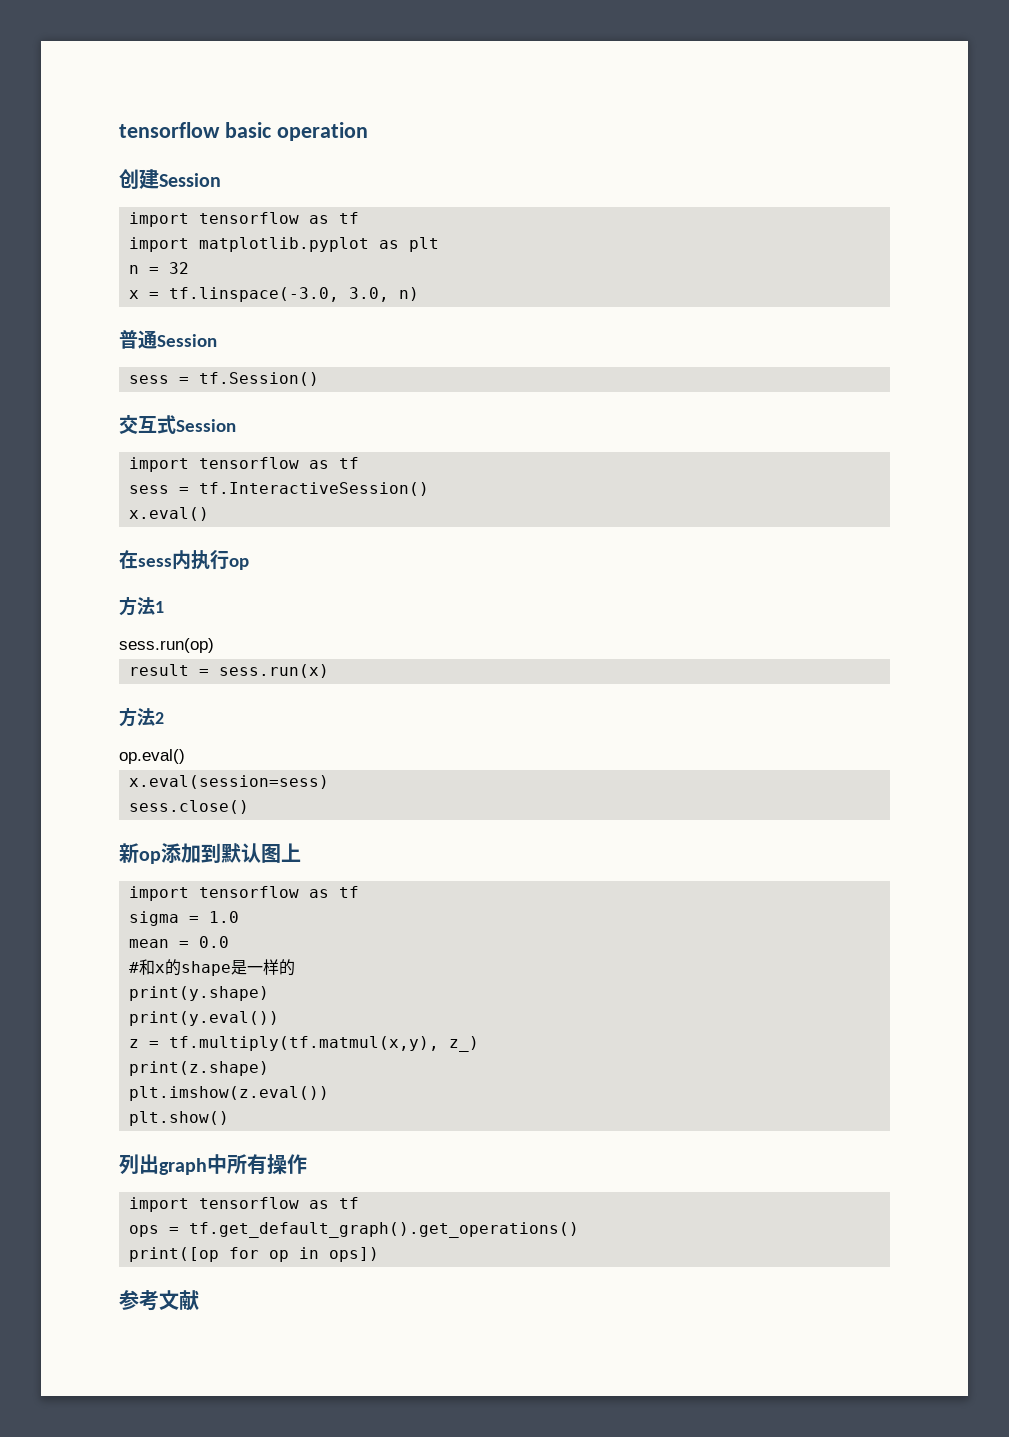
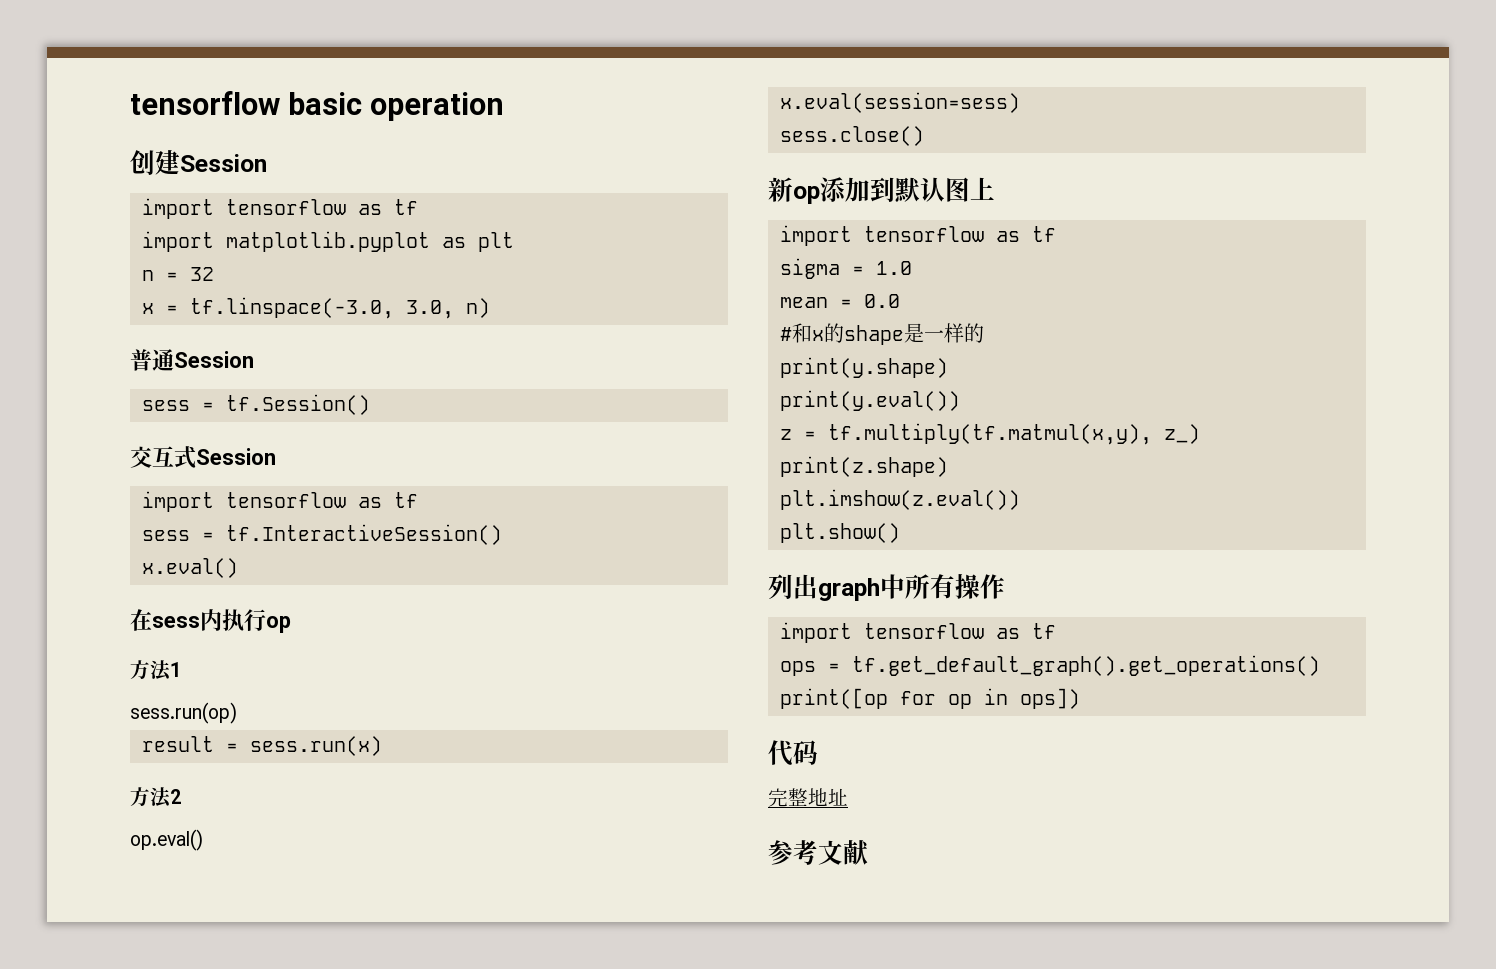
(380, 1254) none -> [768,740,818,766] [768,788,848,807] // 代码 // 完整地址

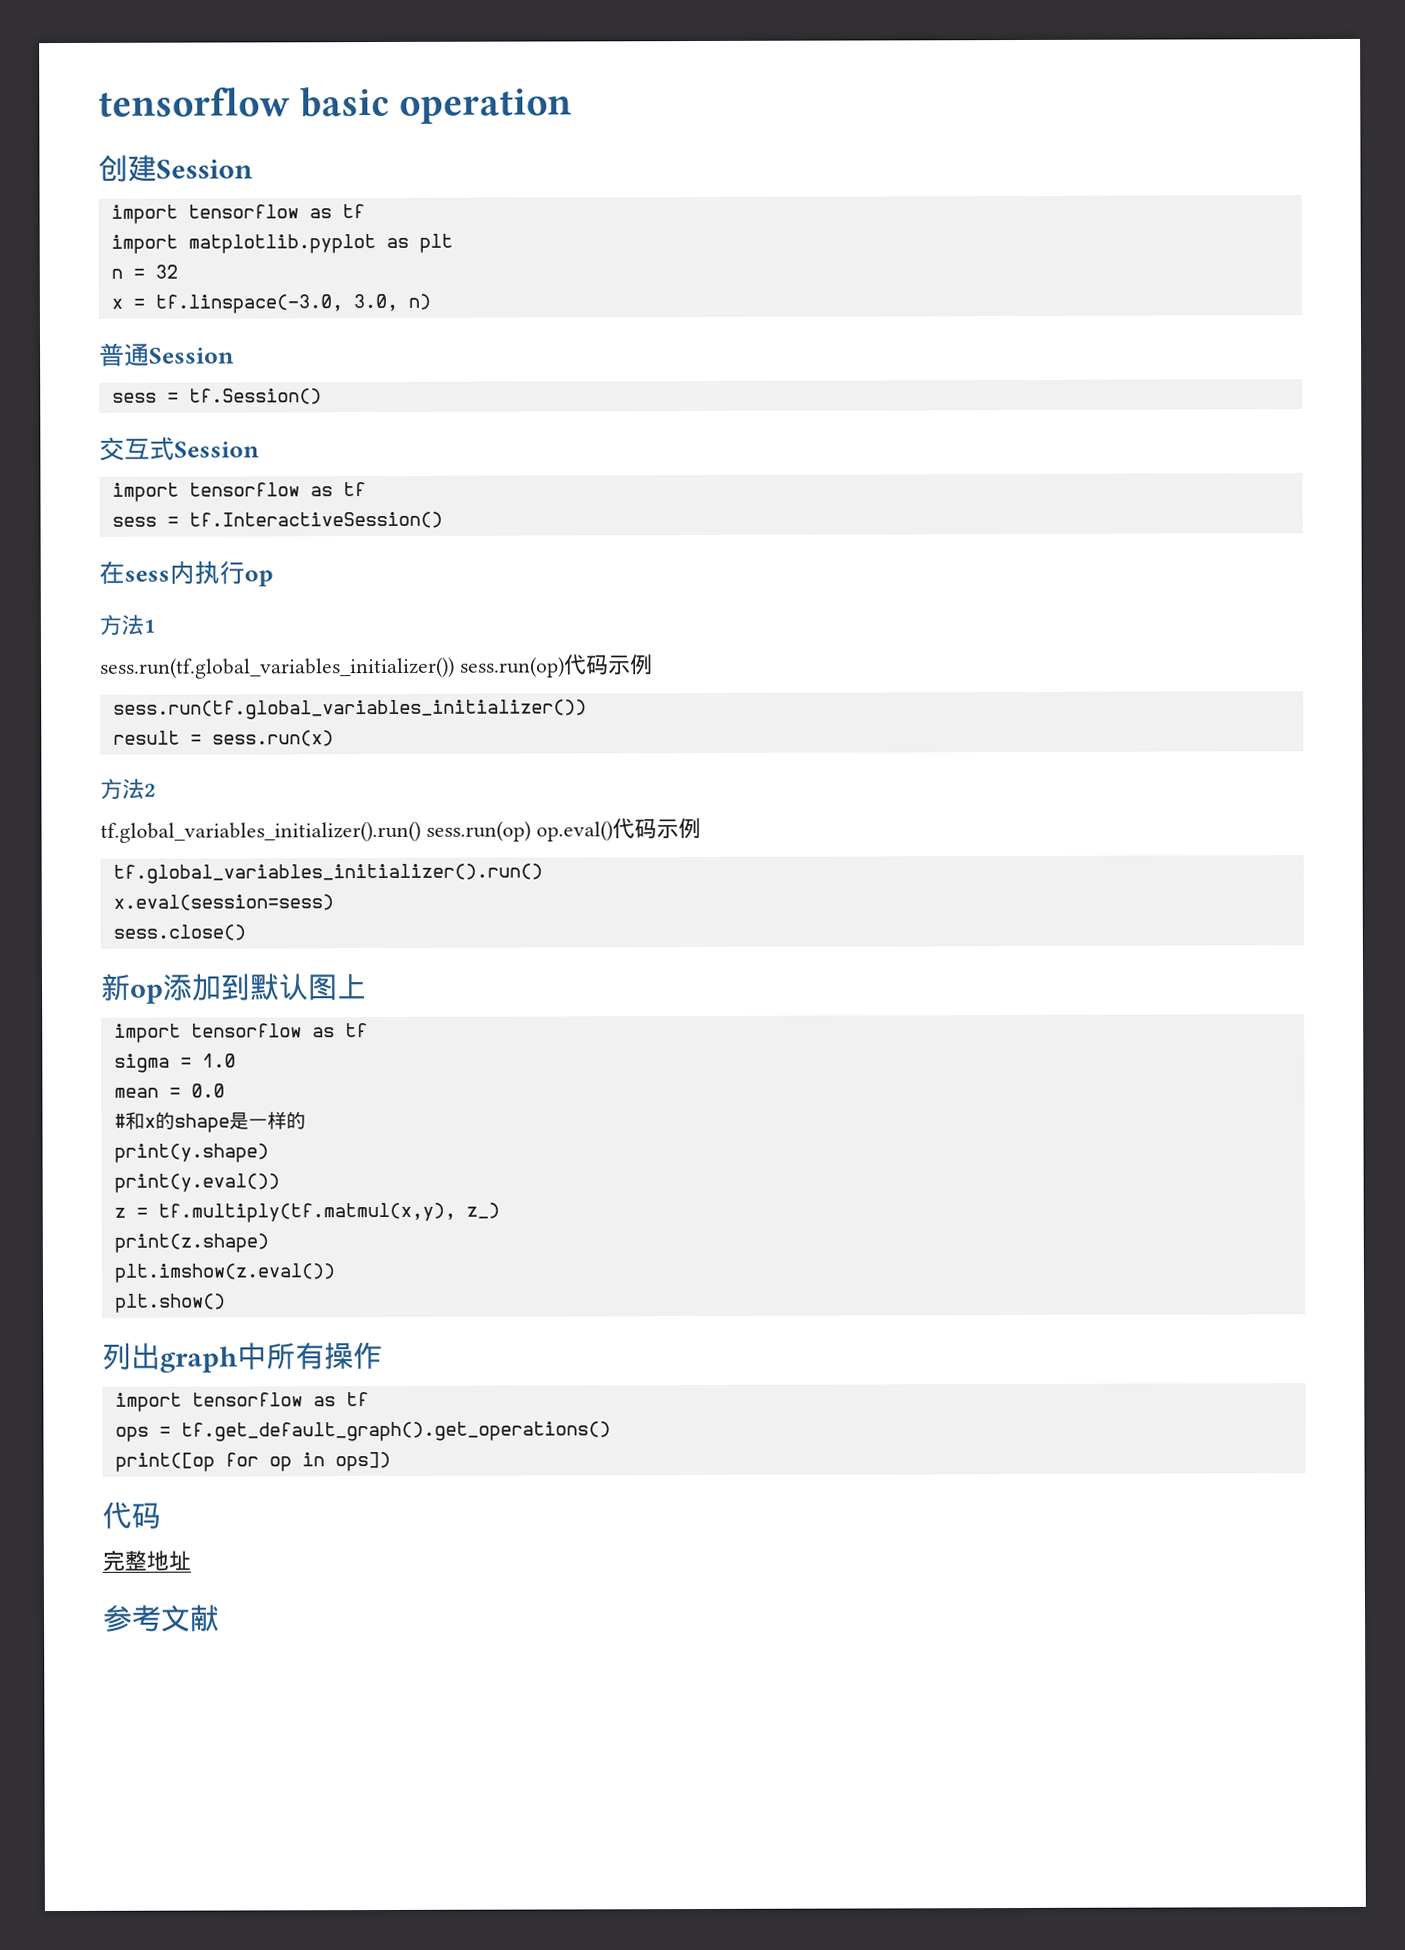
[141,558,238,578] // x.eval() -> (443, 520) none
[130,702,237,724] sess.run(op) -> [100,654,653,679] [112,699,587,720] sess.run(tf.global_variables_initializer()) sess.run(op)代码示例 // sess.run(tf.global_variables_initializer())
(181, 796) none -> [100,820,531,843] tf.global_variables_initializer().run() sess.run(op)
(203, 840) none -> [611,818,701,840] [112,863,543,884] 代码示例 // tf.global_variables_initializer().run()

